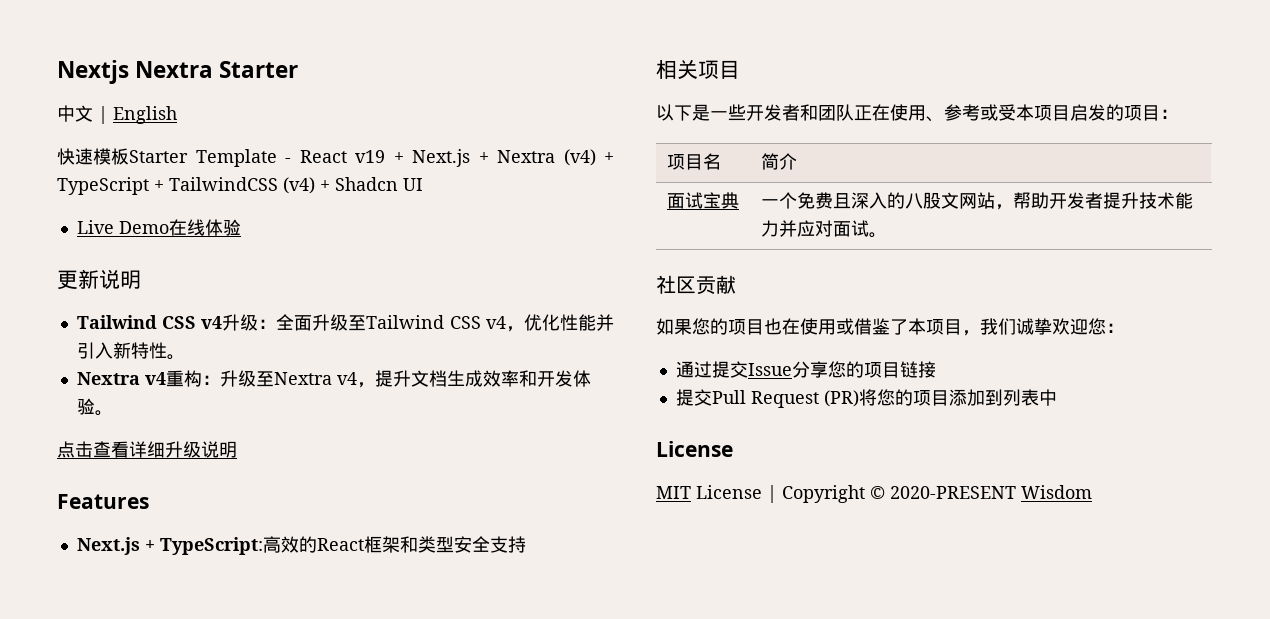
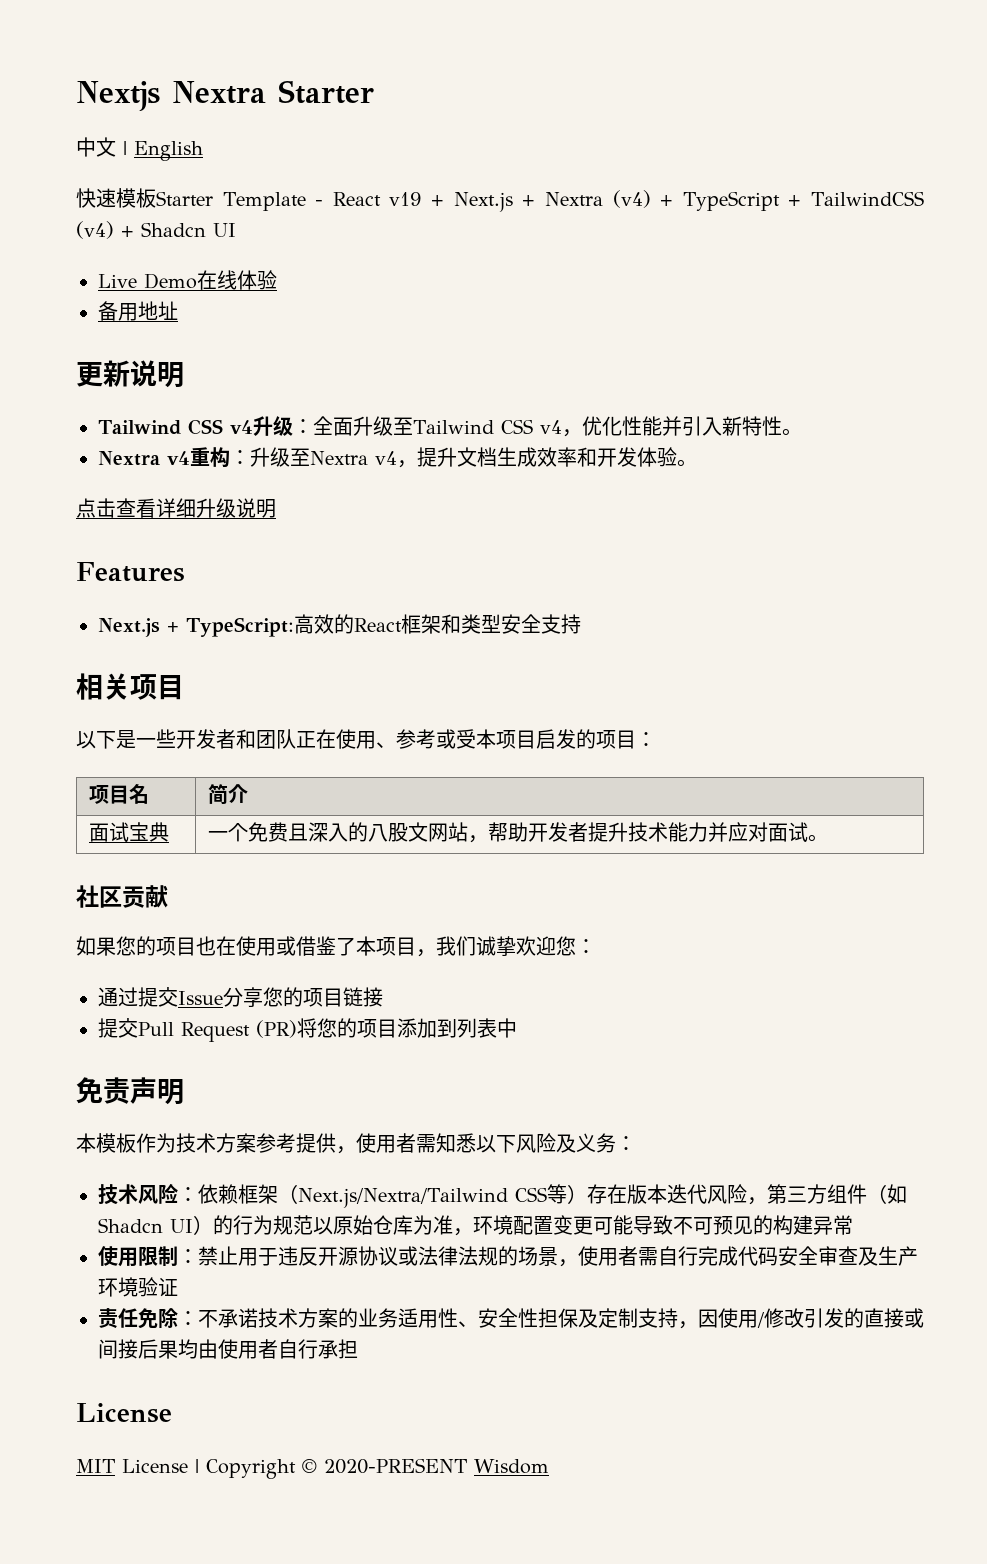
(241, 227) none -> [98,301,178,321] // 备用地址
(1057, 397) none -> [76,1077,184,1105] [76,1133,636,1154] [98,1183,907,1208] [98,1215,853,1236] [98,1246,918,1267] [98,1277,178,1297] [98,1308,924,1329] [98,1339,358,1359] // 免责声明 // 本模板作为技术方案参考提供，使用者需知悉以下风险及义务： // 技术风险：依赖框架（Next.js/Nextra/Tailwind CSS等）存在版本迭代风险，第三方组件（如Shadcn UI）的行为规范以原始仓库为准，环境配置变更可能导致不可预见的构建异常 // 使用限制：禁止用于违反开源协议或法律法规的场景，使用者需自行完成代码安全审查及生产环境验证 // 责任免除：不承诺技术方案的业务适用性、安全性担保及定制支持，因使用/修改引发的直接或间接后果均由使用者自行承担

